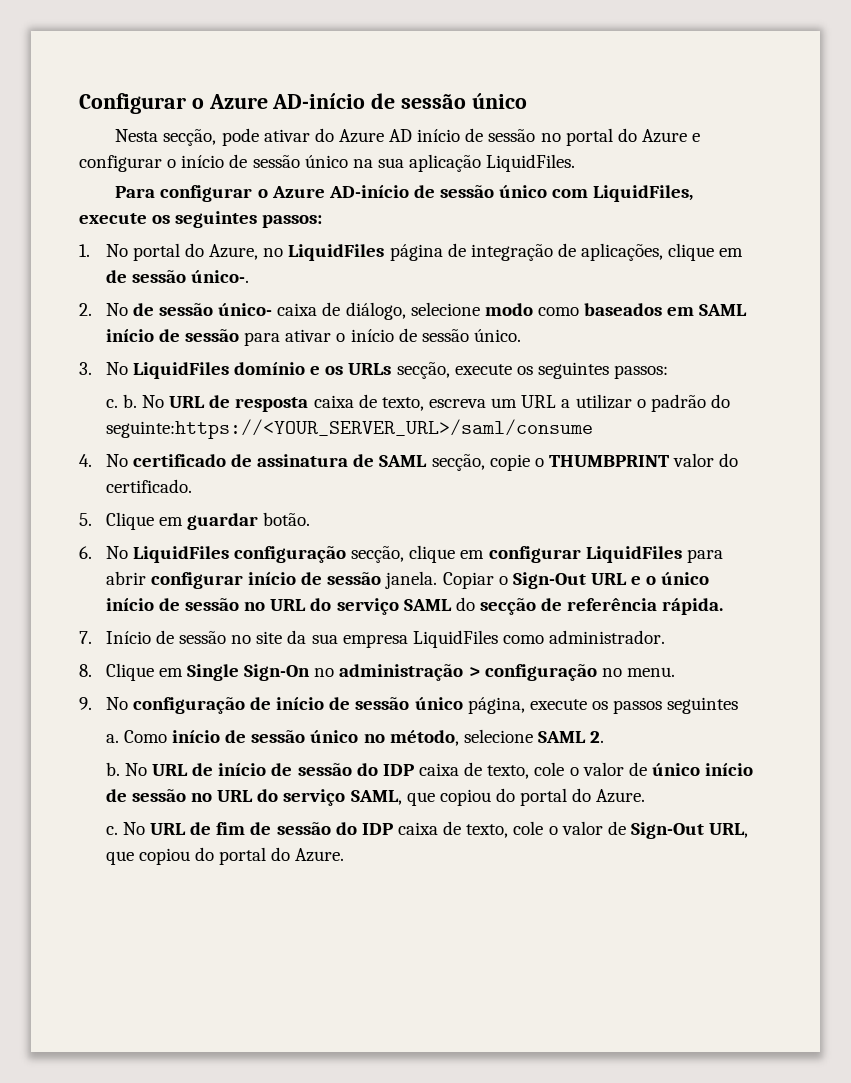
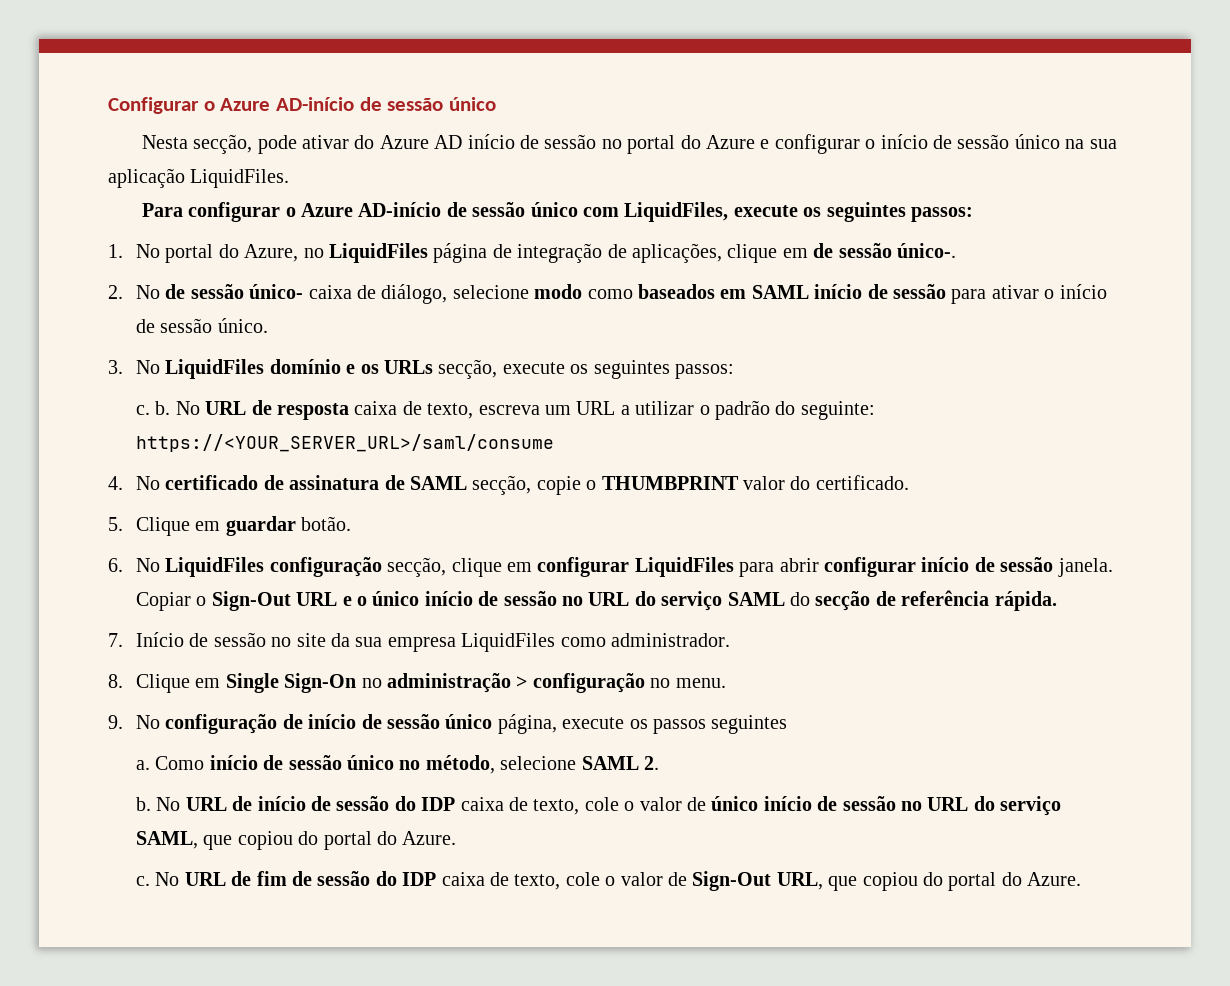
[105,419,593,439] seguinte:https://<YOUR_SERVER_URL>/saml/consume -> [800,401,875,420] [136,434,555,452] seguinte: https://<YOUR_SERVER_URL>/saml/consume

